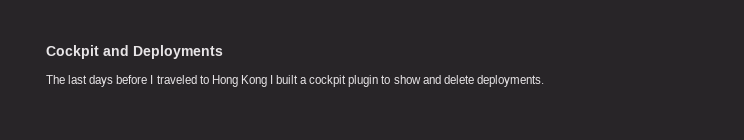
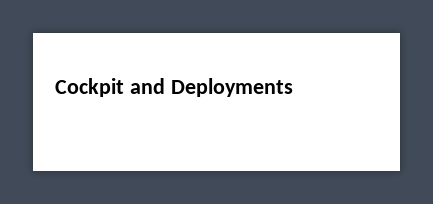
[46,75,544,87] // The last days before I traveled to Hong Kong I built a cockpit plugin to show and delete deployments. -> (293, 87) none

